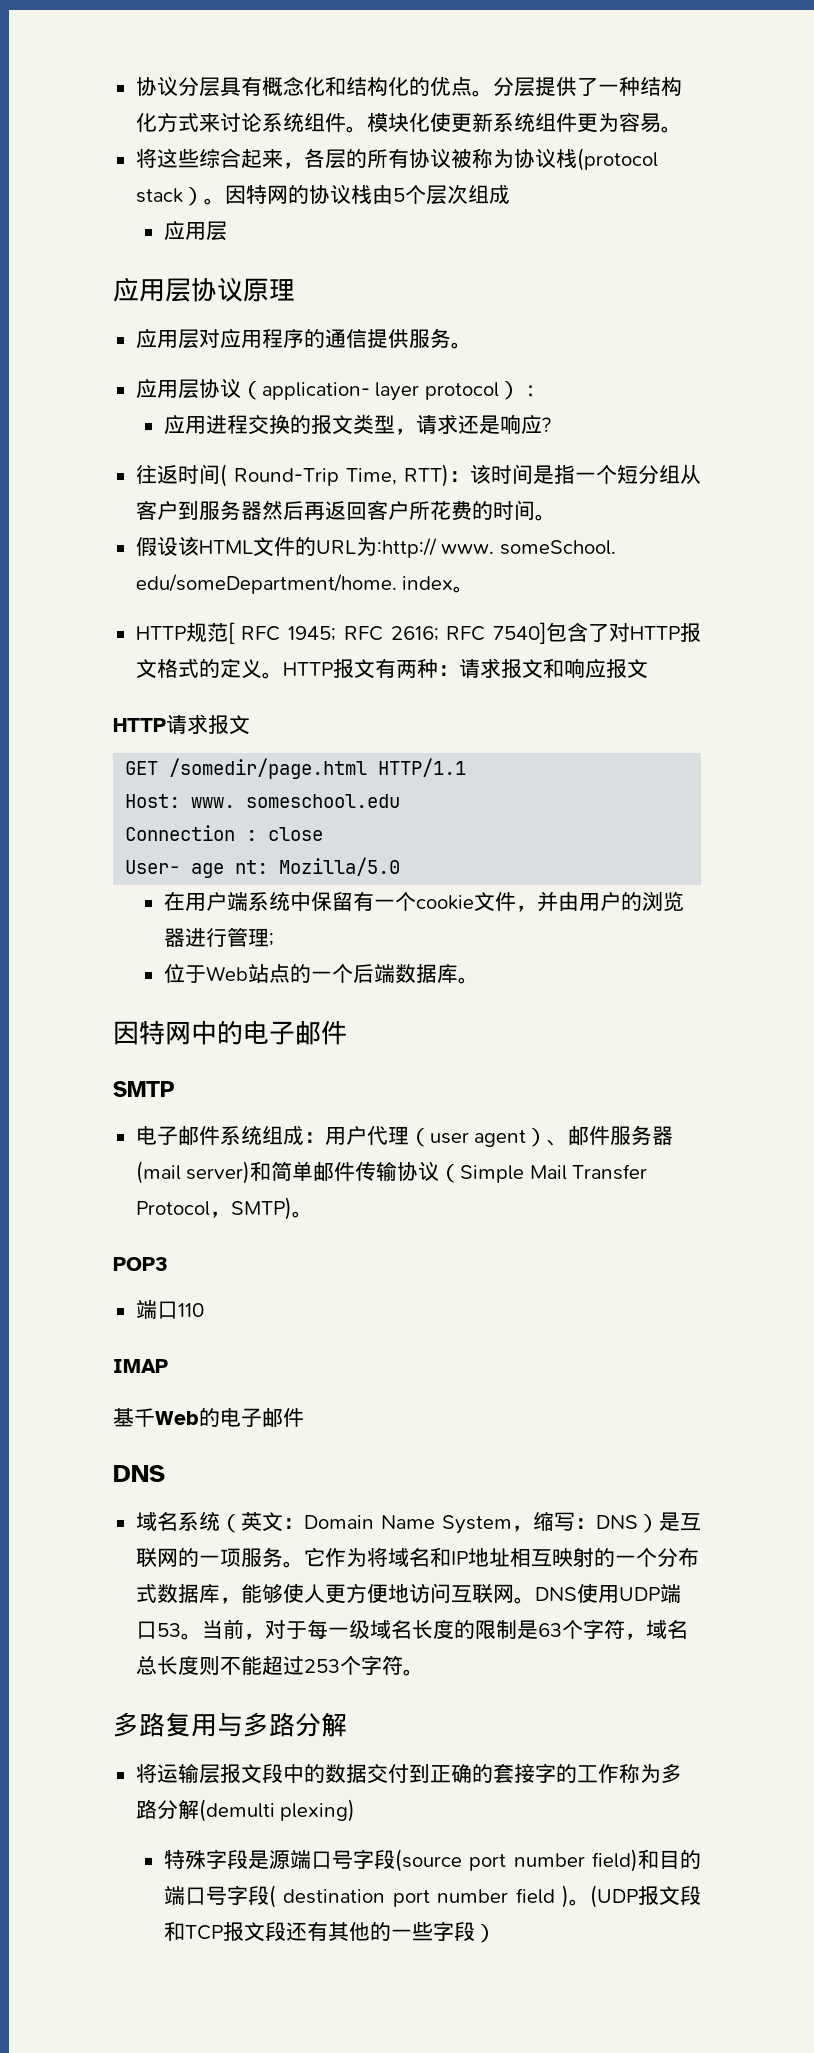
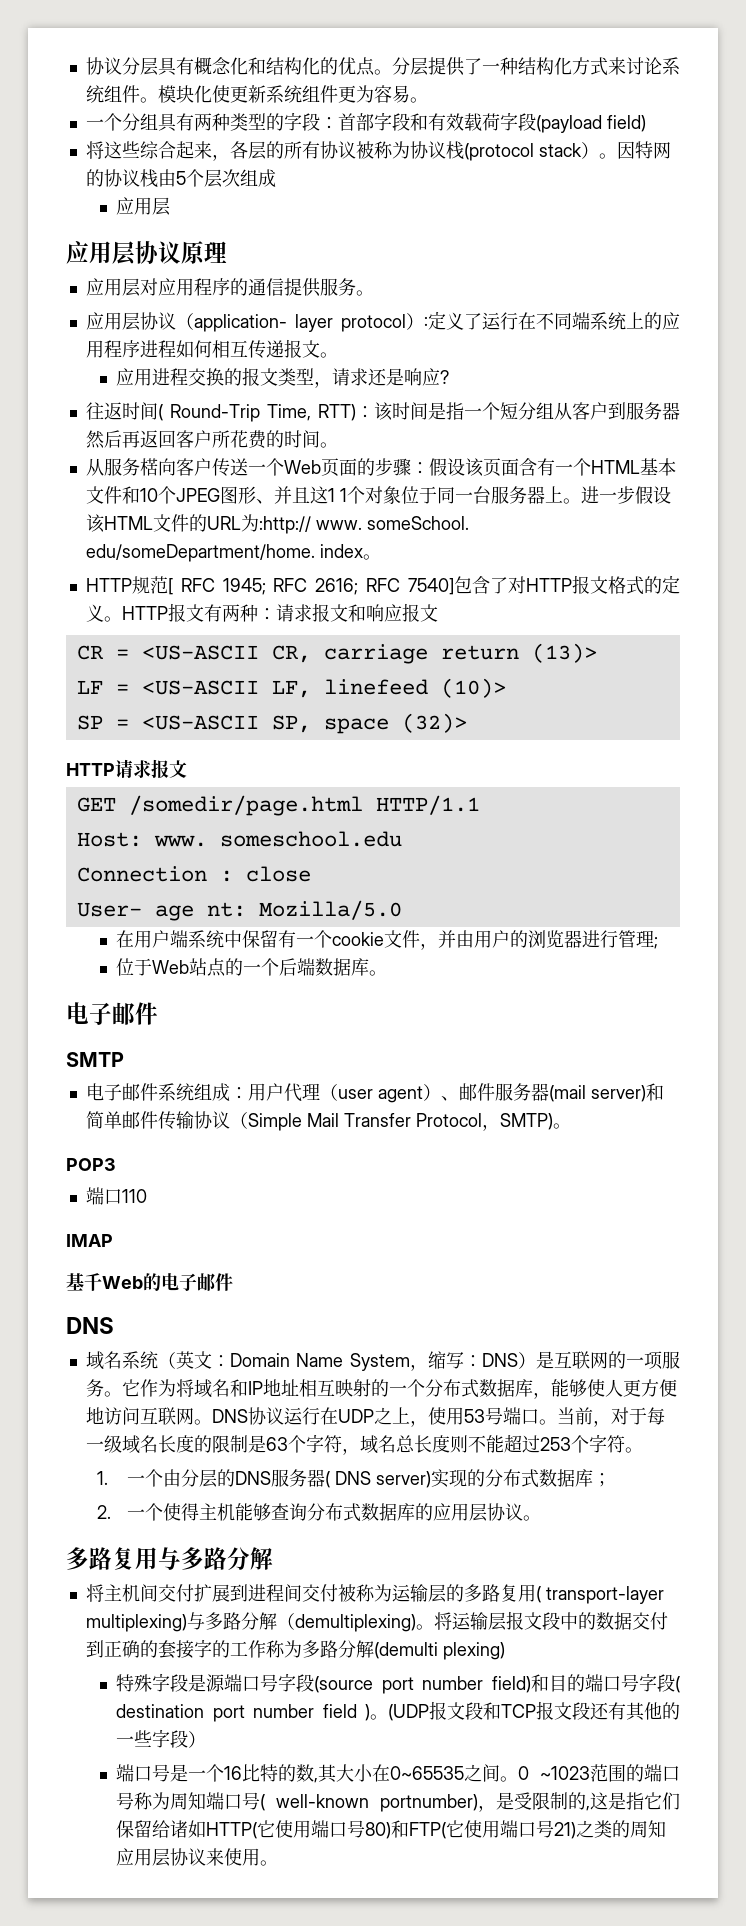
(682, 129) none -> [85,112,646,133] // 一个分组具有两种类型的字段：首部字段和有效载荷字段(payload field)
(541, 391) none -> [428,311,680,330] [85,339,338,359] 定义了运行在不同端系统上的应用程序进程如何相互传递报文。
(556, 517) none -> [85,458,676,477] [85,486,635,504] 从服务楛向客户传送一个Web页面的步骤：假设该页面含有一个HTML基本文件和10个JPEG图形、并且这1 1个对象位于同一台服务器上。进一步
(648, 669) none -> [76,643,597,664] [76,678,506,698] [76,713,467,734] // CR = <US-ASCII CR, carriage return (13)> // LF = <US-ASCII LF, linefeed (10)> // SP = <US-ASCII SP, space (32)>
[113,1020,243,1045] 因特网中的 -> (388, 973) none
[576,1583,681,1603] [135,1621,181,1639] 使用UDP端口53 -> [247,1407,539,1427] 协议运行在UDP之上，使用53号端口
(424, 1672) none -> [96,1469,612,1488] [96,1503,542,1522] // 1.一个由分层的DNS服务器( DNS server)实现的分布式数据库； // 2.一个使得主机能够查询分布式数据库的应用层协议。
(157, 1773) none -> [103,1584,664,1604] [85,1612,452,1632] 主机间交付扩展到进程间交付被称为运输层的多路复用( transport-layer multiplexing)与多路分解（demultiplexing)。将
(496, 1933) none -> [116,1764,680,1783] [116,1792,680,1812] [116,1820,667,1839] [116,1848,279,1867] // 端口号是一个16比特的数,其大小在0~65535之间。0 ~1023范围的端口号称为周知端口号( well-known portnumber)，是受限制的,这是指它们保留给诸如HTTP(它使用端口号80)和FTP(它使用端口号21)之类的周知应用层协议来使用。

